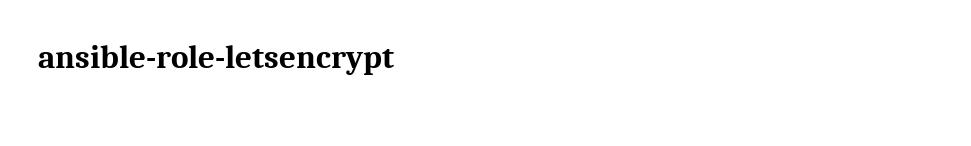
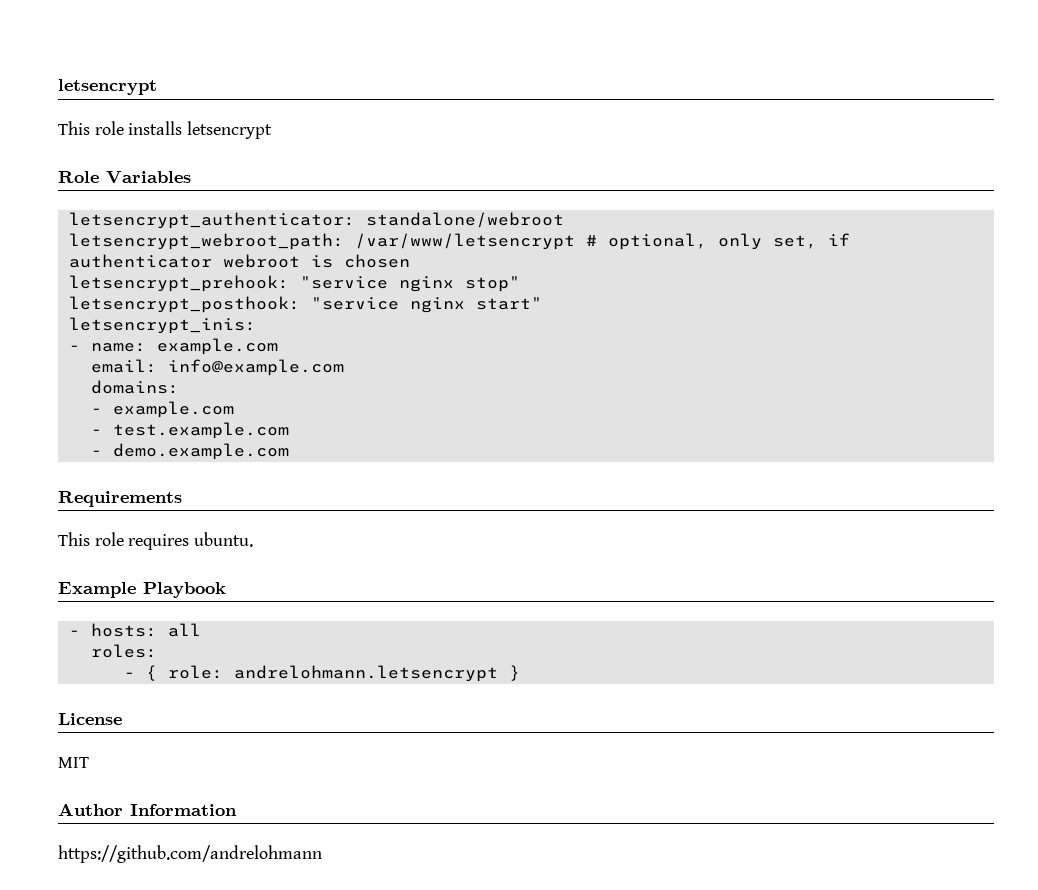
[38,45,394,75] ansible-role-letsencrypt -> [58,79,157,95] [58,121,273,139] [58,171,191,183] [68,212,564,229] [68,233,850,250] [68,254,410,268] [68,275,520,292] [68,296,542,313] [68,317,256,334] [68,338,278,355] [90,359,344,376] [90,380,179,394] [90,401,234,418] [90,422,289,439] [90,443,289,460] [58,491,182,507] [58,532,254,550] [58,582,226,598] [68,623,201,637] [90,644,157,658] [123,665,520,682] [58,713,122,725] [58,757,89,768] [58,803,237,816] [58,845,322,863] letsencrypt // This role installs letsencrypt // Role Variables // letsencrypt_authenticator: standalone/webroot // letsencrypt_webroot_path: /var/www/letsencrypt # optional, only set, if authenticator webroot is chosen // letsencrypt_prehook: "service nginx stop" // letsencrypt_posthook: "service nginx start" // letsencrypt_inis: // - name: example.com // email: info@example.com // domains: // - example.com // - test.example.com // - demo.example.com // Requirements // This role requires ubuntu. // Example Playbook // - hosts: all // roles: // - { role: andrelohmann.letsencrypt } // License // MIT // Author Information // https://github.com/andrelohmann

